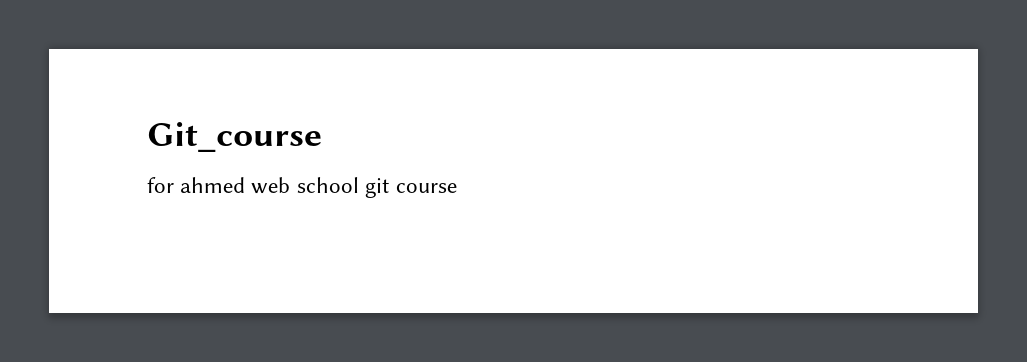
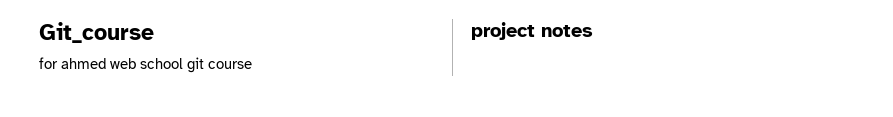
(458, 188) none -> [471,22,593,40] // project notes

